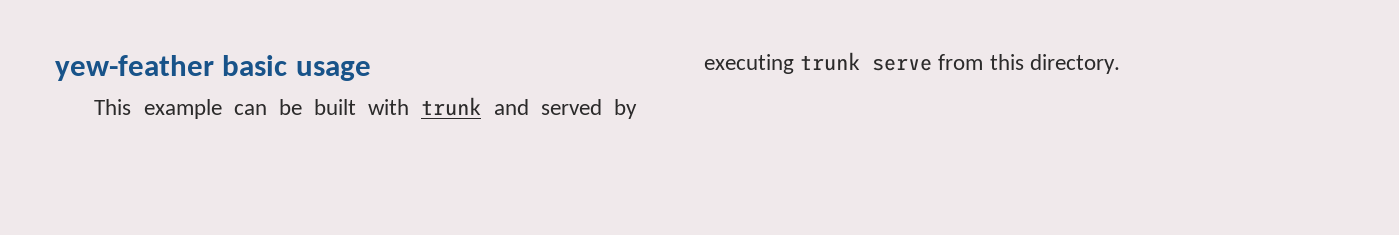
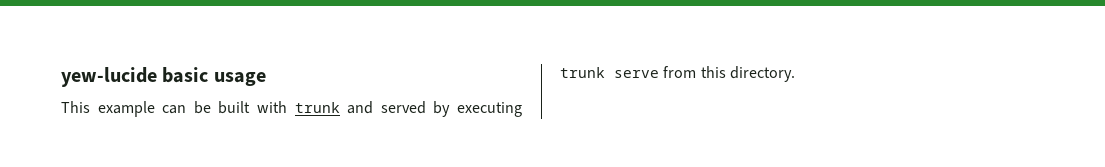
[55,55,214,81] yew-feather -> [61,67,157,87] yew-lucide

